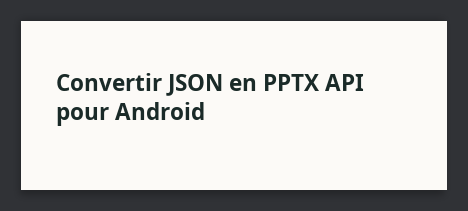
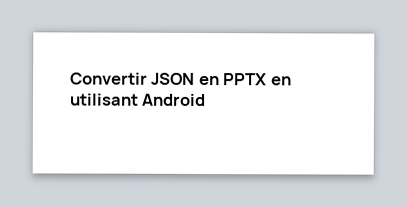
[325,74,365,91] [56,107,109,126] API pour -> [270,76,292,86] [69,93,139,106] en utilisant

